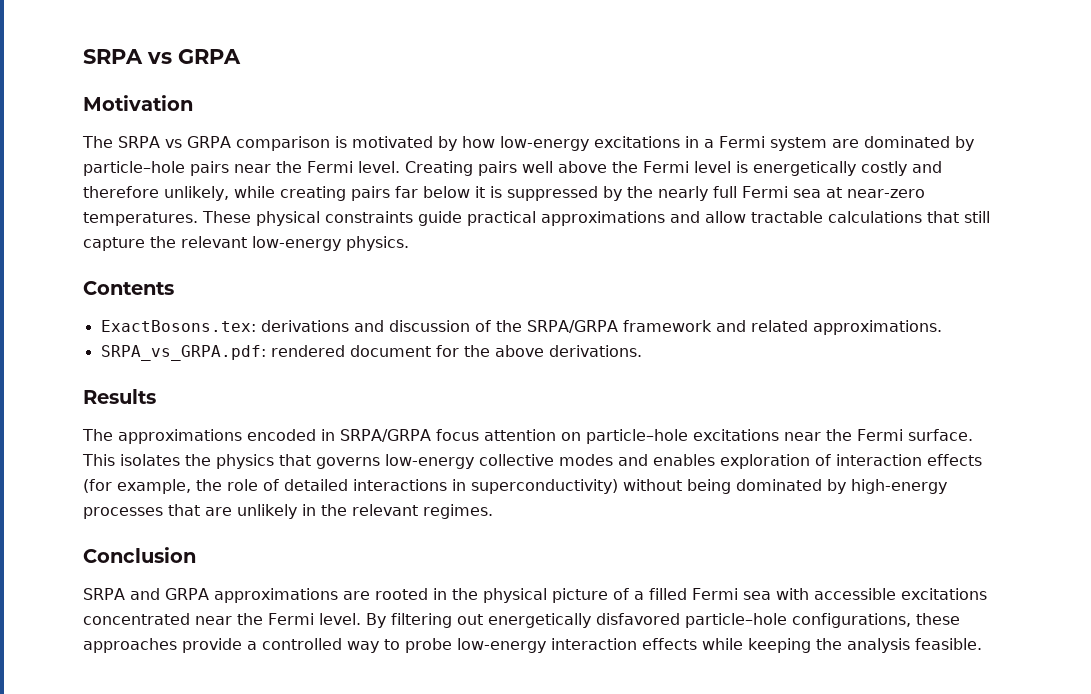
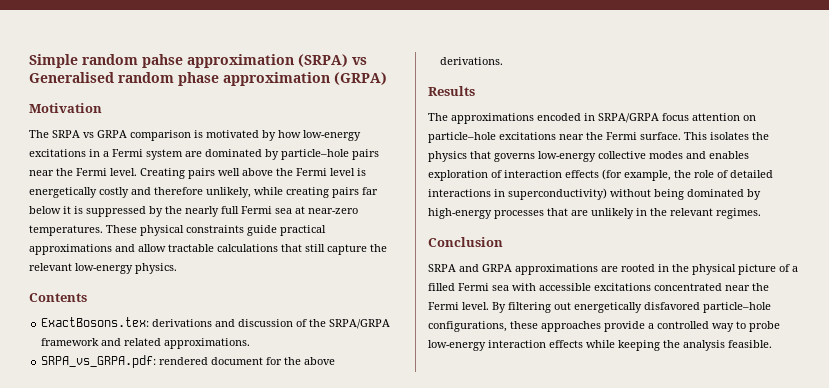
[83,49,241,64] SRPA vs GRPA -> [29,54,367,68] [29,72,387,86] Simple random pahse approximation (SRPA) vs Generalised random phase approximation (GRPA)

